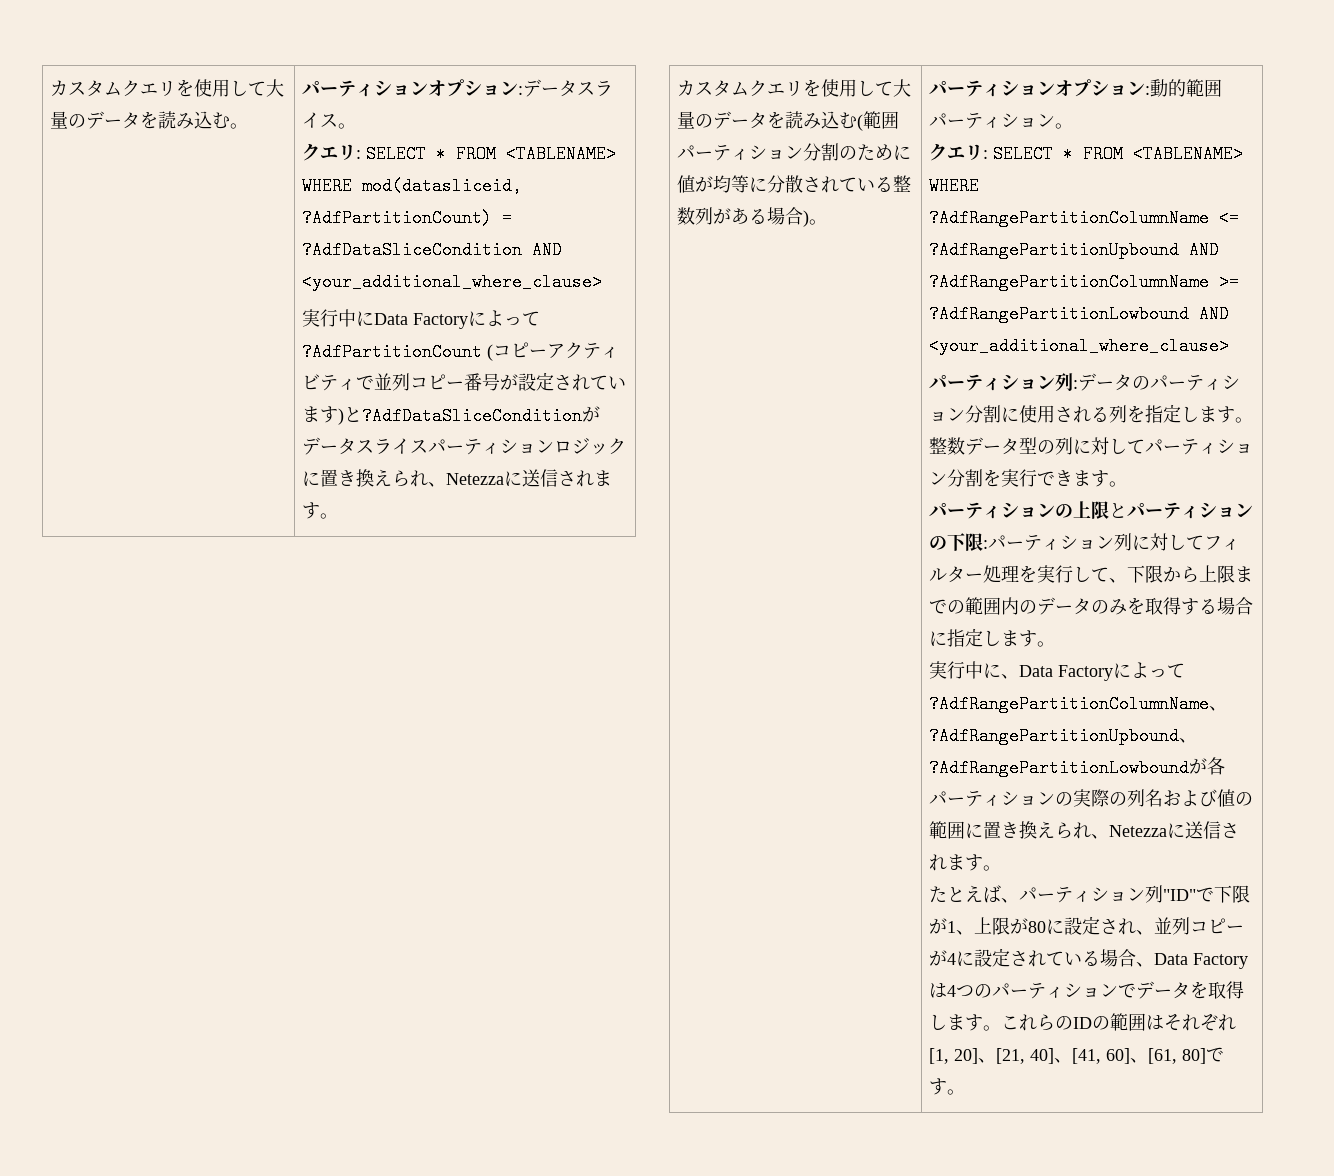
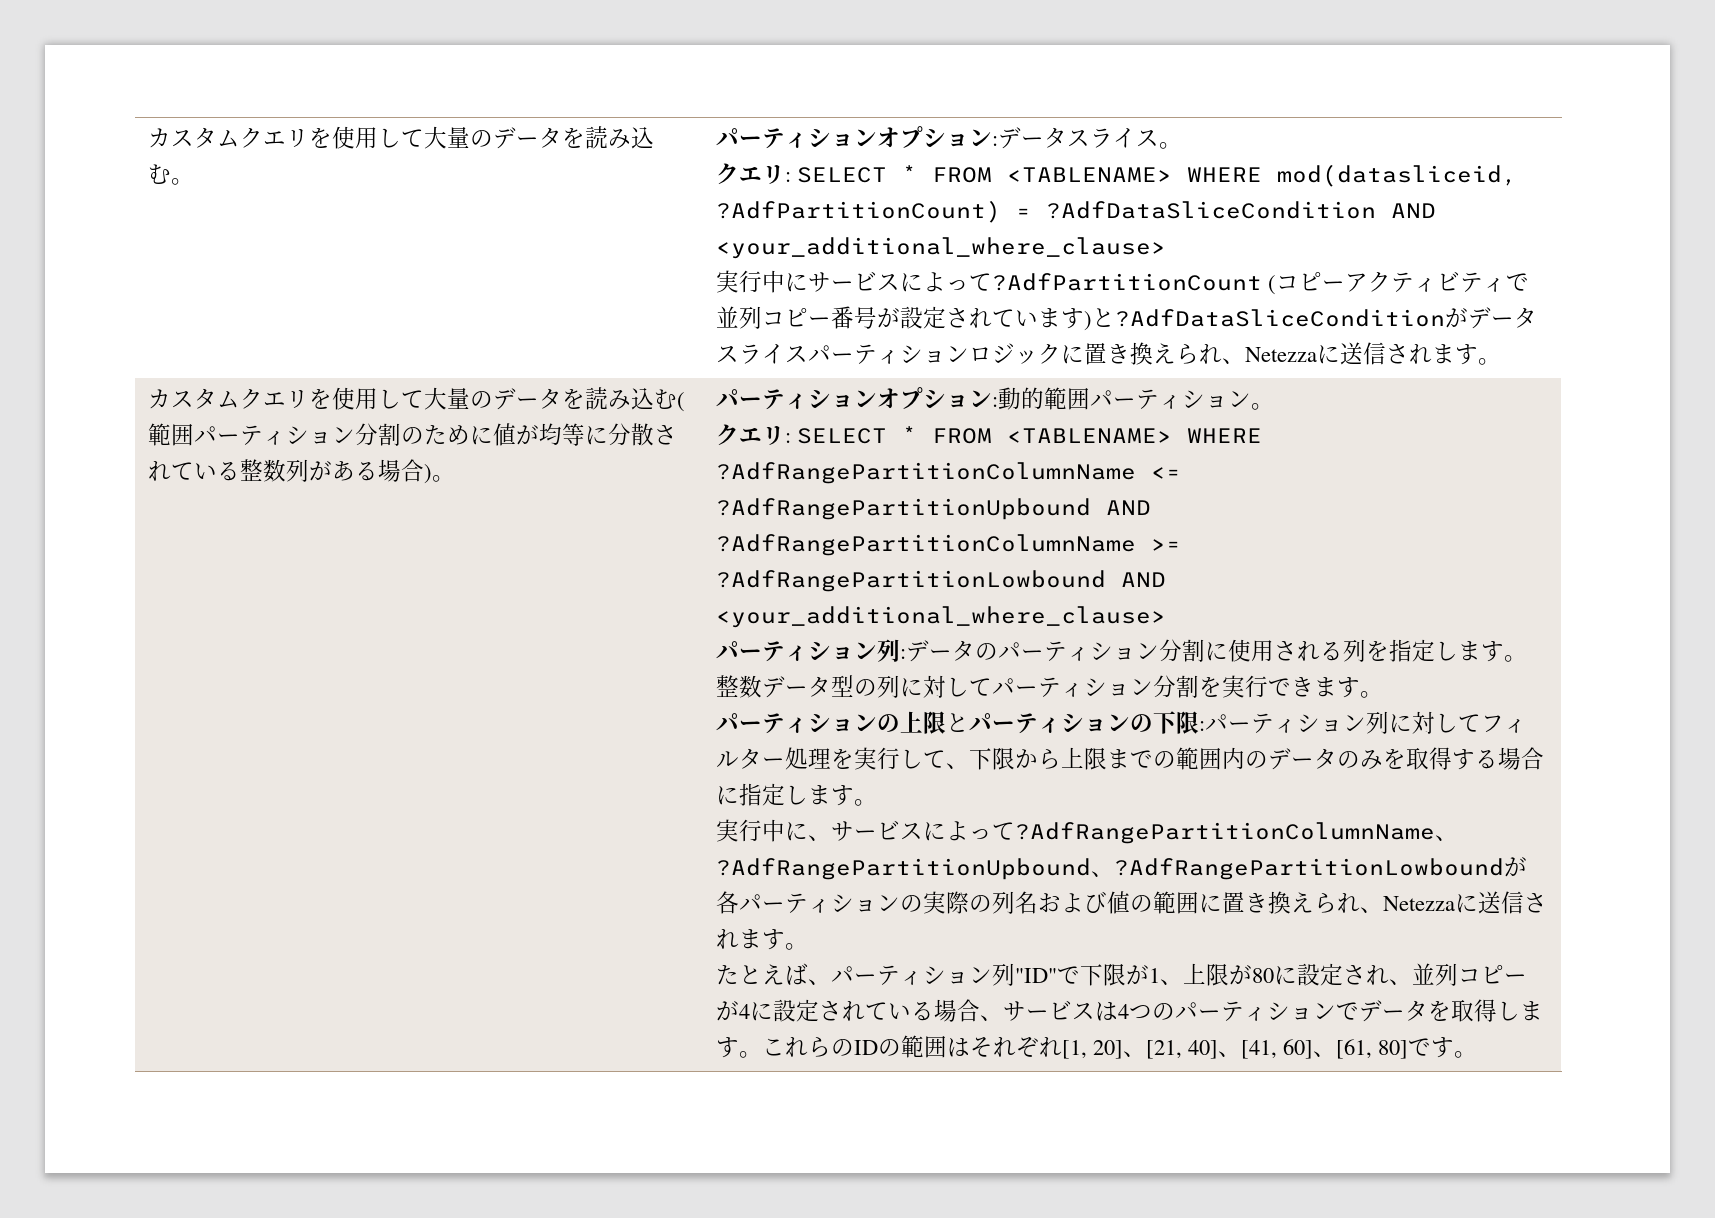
[374,313,469,329] Data Factory -> [808,271,901,292] サービス
[1019,665,1114,681] Data Factory -> [831,820,924,841] サービス
[1154,953,1249,969] Data Factory -> [1003,1000,1096,1021] サービス

